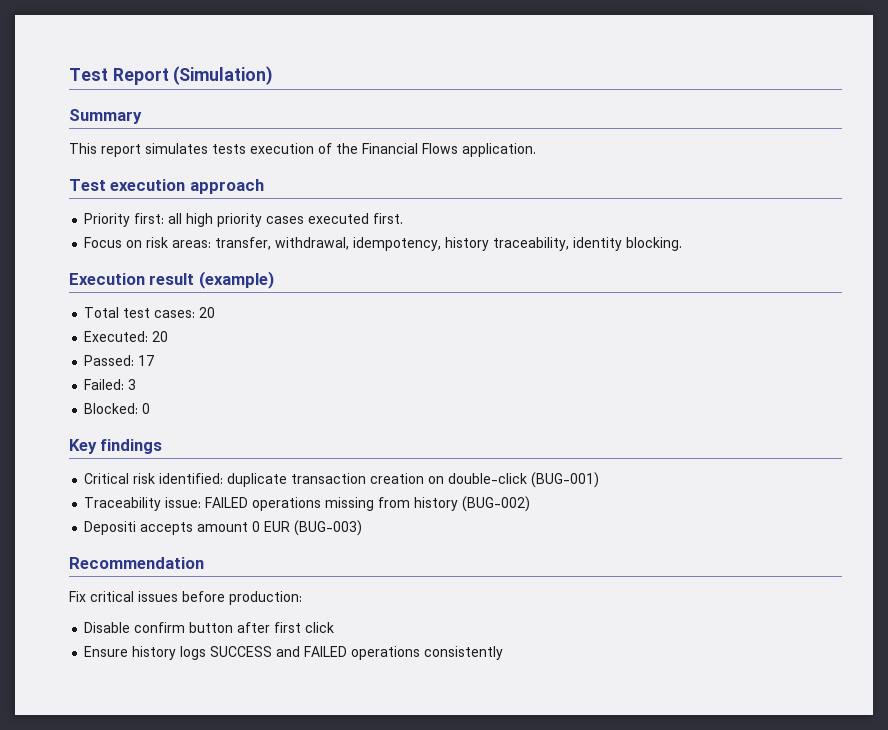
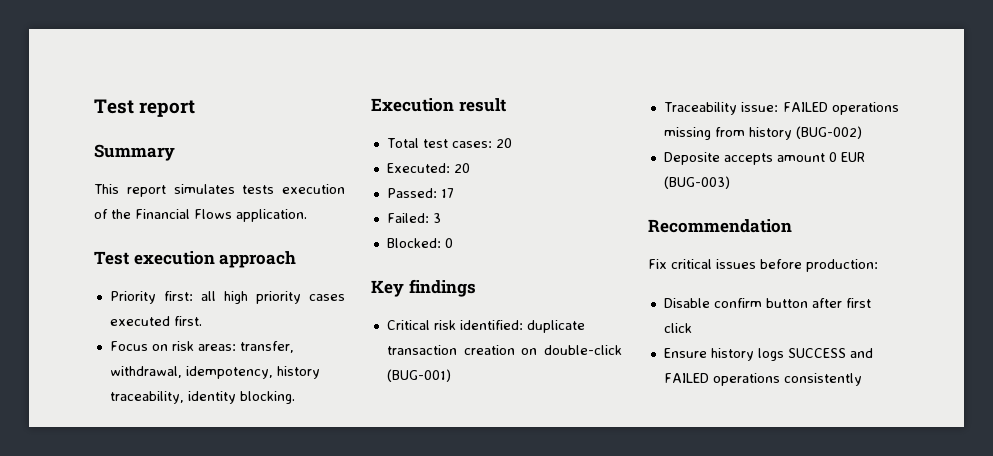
[69,66,274,85] Test Report (Simulation) -> [94,99,196,117] Test report
[198,271,274,289] (example) -> (506, 105) none
[84,521,137,535] Depositi -> [663,152,720,165] Deposite

